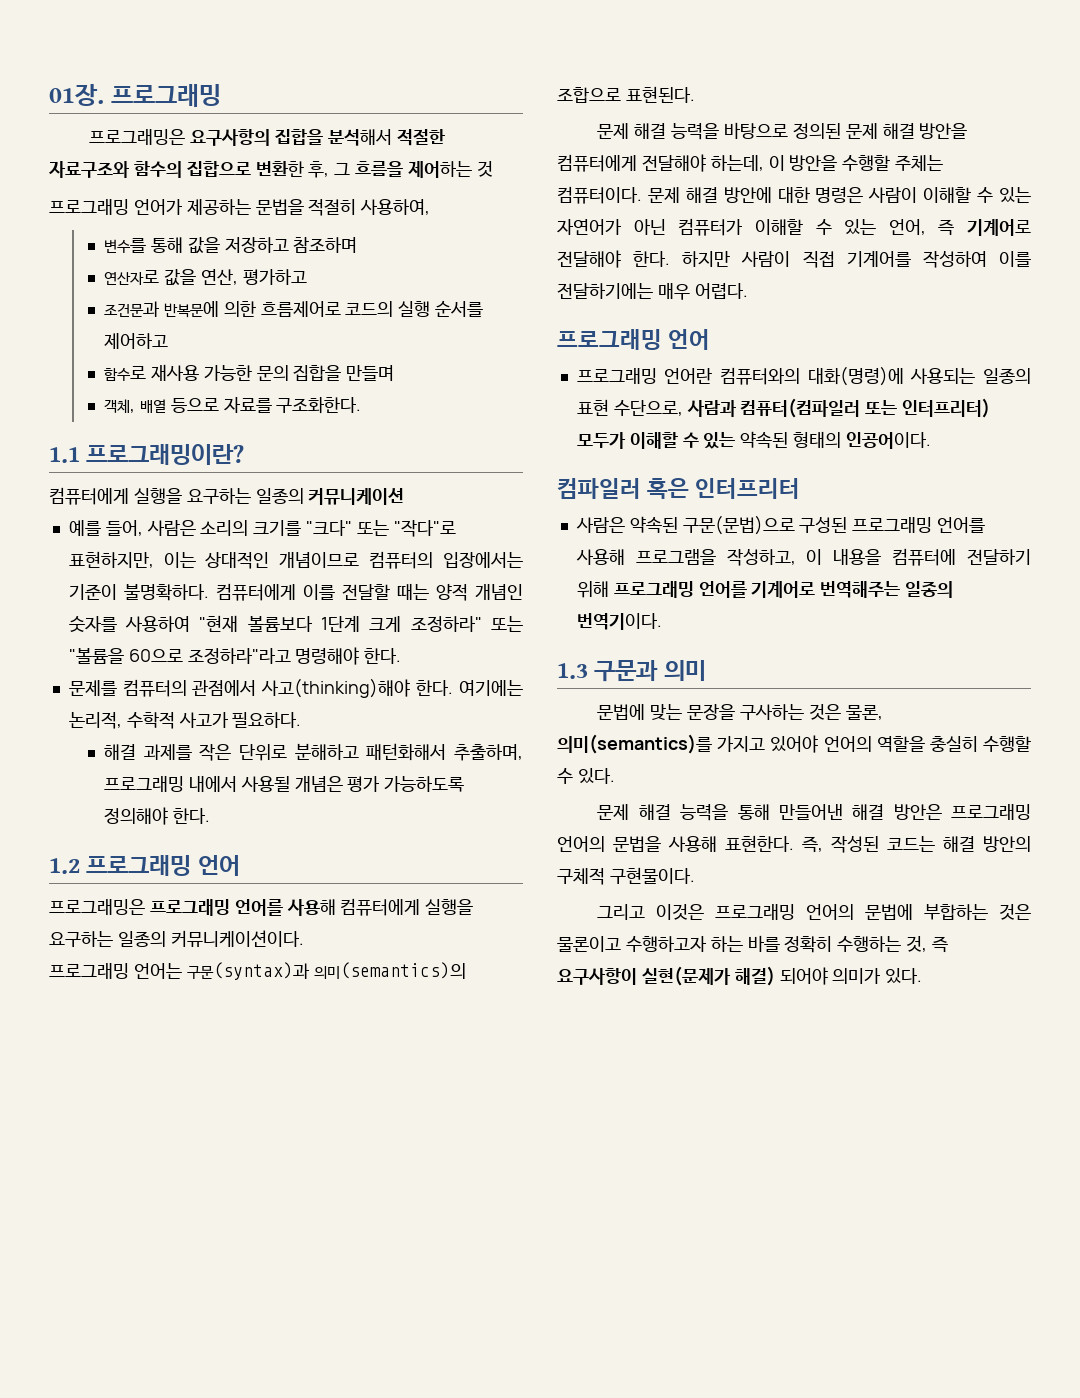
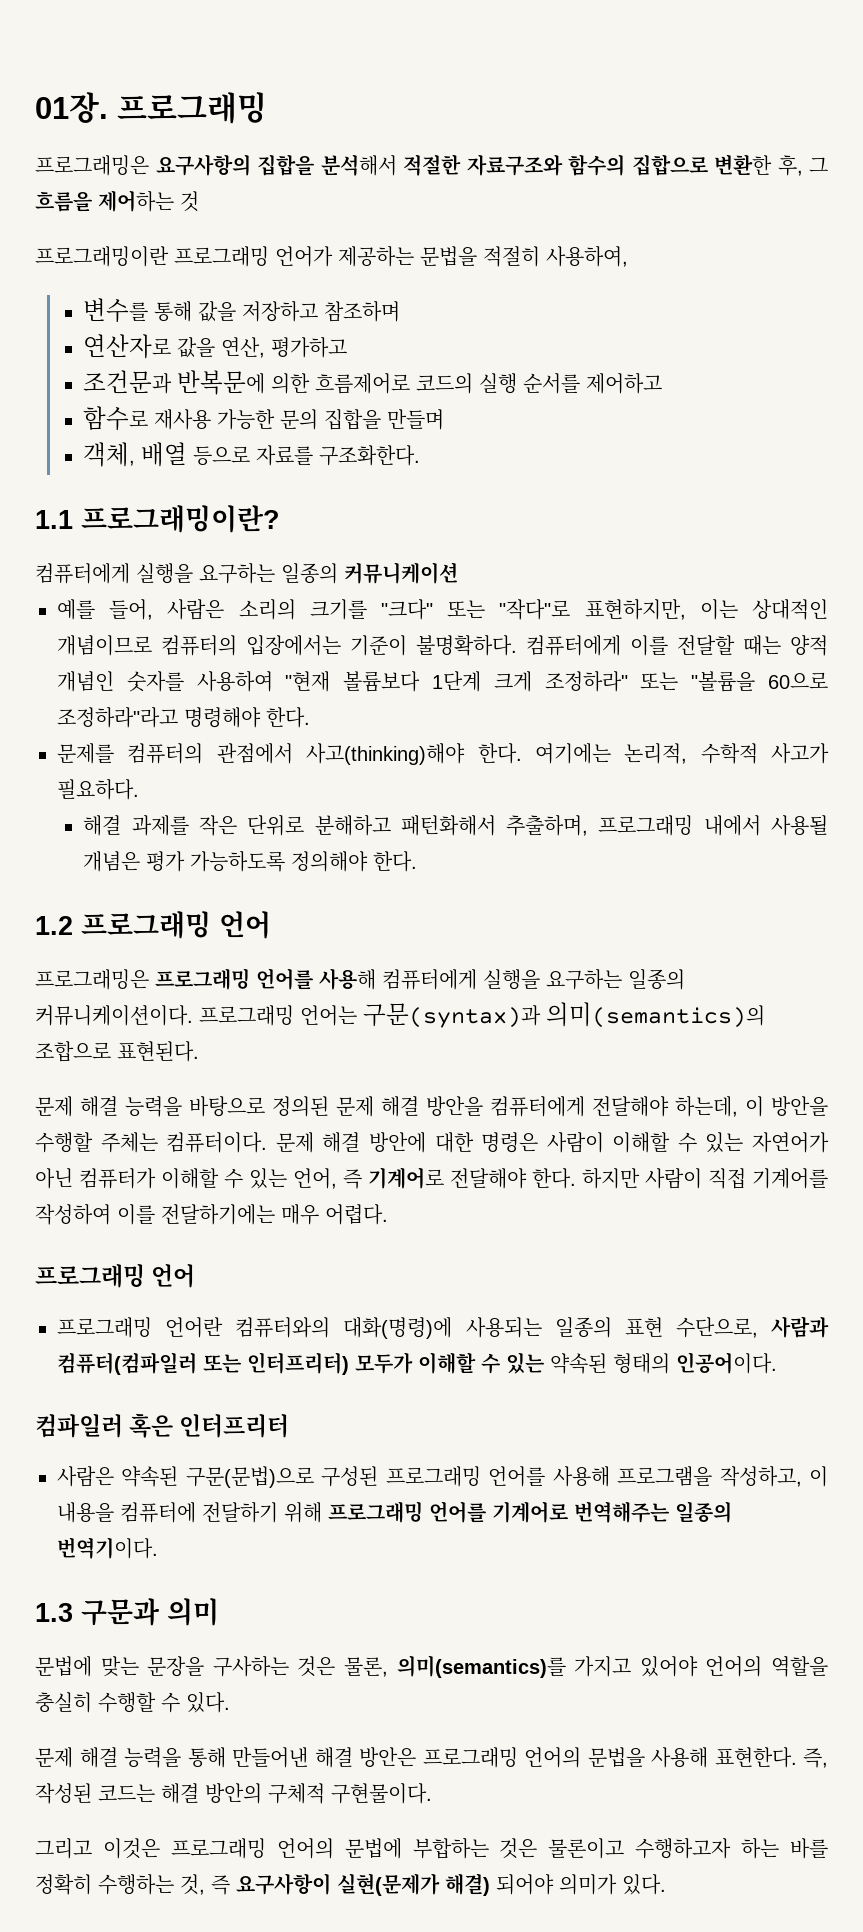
(493, 169) none -> [35,246,169,267] 프로그래밍이란
(304, 938) // -> (193, 1015) none

